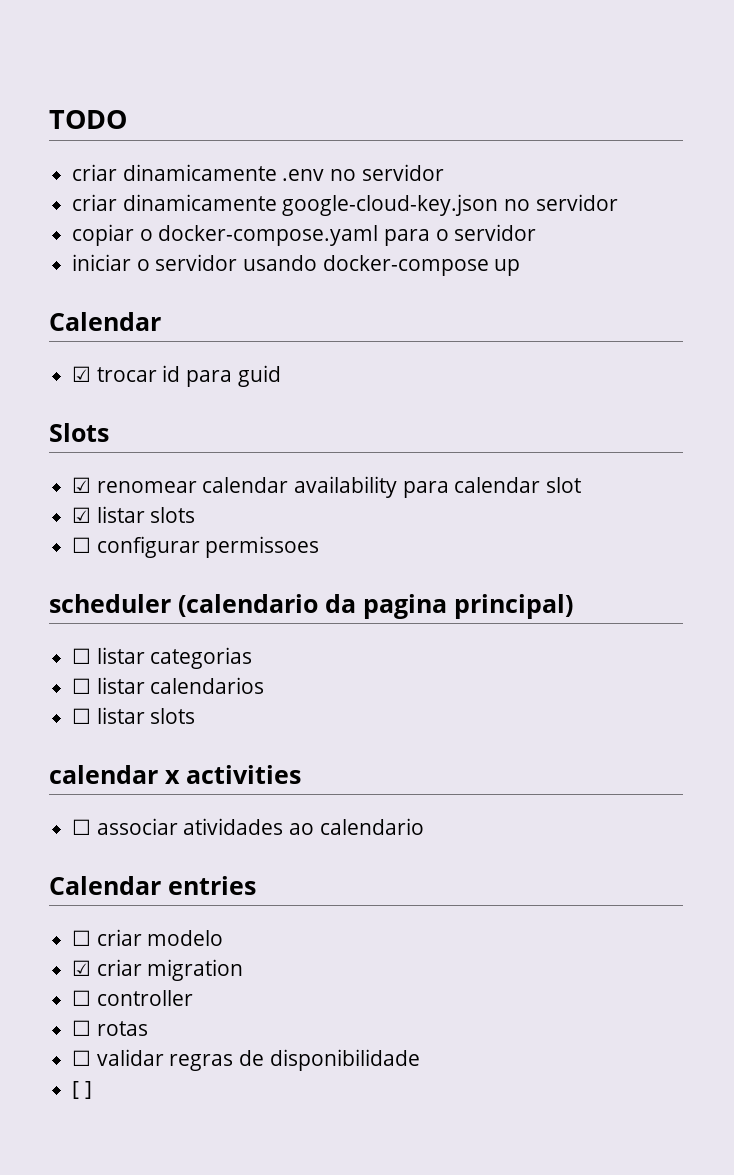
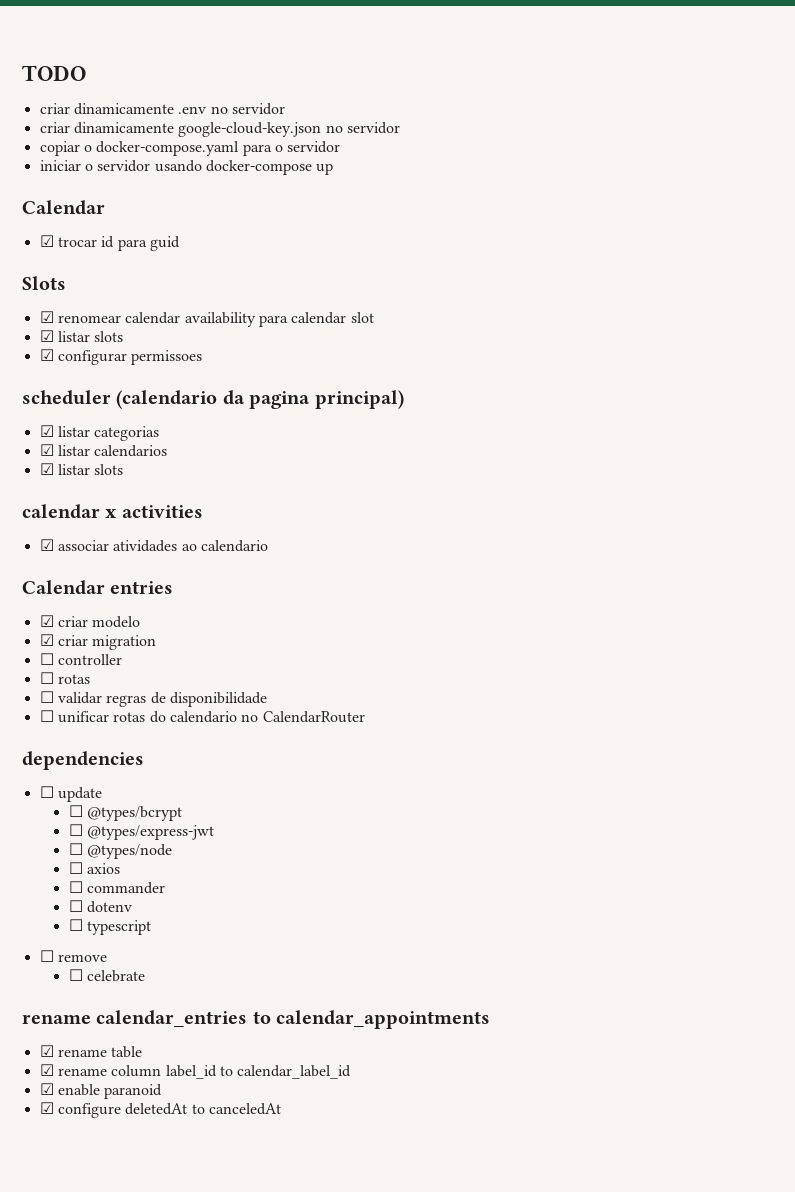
[72,537,92,553] ☐ -> [39,349,54,361] ☑
[72,648,92,664] ☐ -> [39,425,54,437] ☑
[72,678,92,694] ☐ -> [39,444,54,456] ☑
[72,708,92,724] ☐ -> [39,463,54,475] ☑
[72,819,92,835] ☐ -> [39,539,54,551] ☑
[72,930,92,946] ☐ -> [39,615,54,627] ☑
[72,1081,92,1099] [ ] -> [39,710,365,723] [22,751,144,770] [39,786,102,802] [68,805,182,821] [68,824,214,840] [68,843,172,859] [68,862,120,874] [68,881,165,894] [68,900,132,913] [68,919,151,935] [39,950,107,962] [68,969,145,982] [22,1010,491,1029] [39,1045,143,1058] [39,1064,352,1079] [39,1083,163,1099] [39,1102,281,1118] ☐ unificar rotas do calendario no CalendarRouter // dependencies // ☐ update // ☐ @types/bcrypt // ☐ @types/express-jwt // ☐ @types/node // ☐ axios // ☐ commander // ☐ dotenv // ☐ typescript // ☐ remove // ☐ celebrate // rename calendar_entries to calendar_appointments // ☑ rename table // ☑ rename column label_id to calendar_label_id // ☑ enable paranoid // ☑ configure deletedAt to canceledAt

